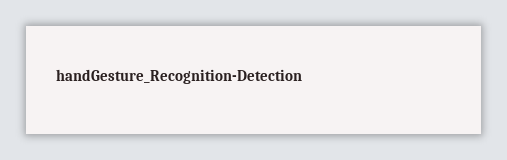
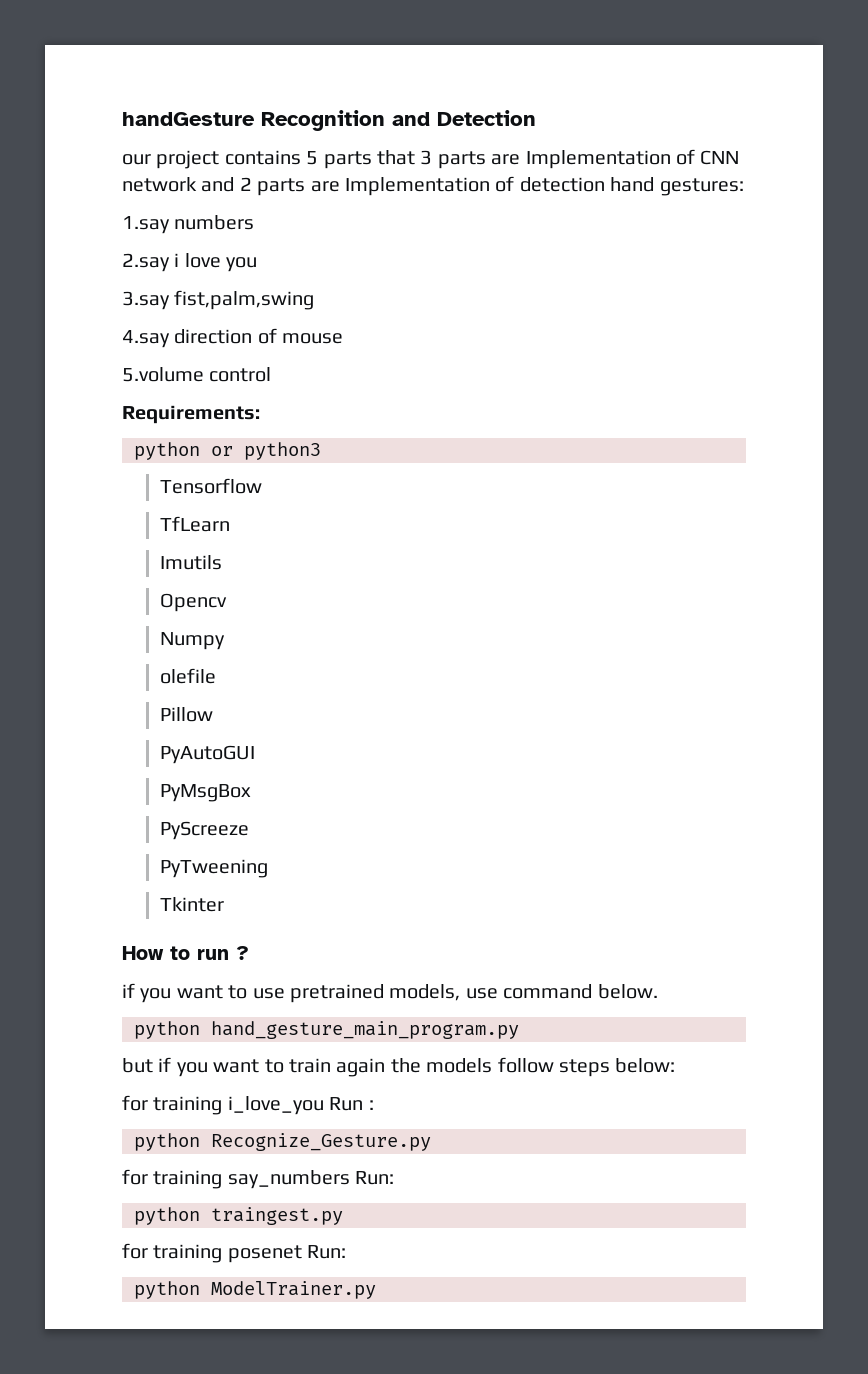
[56,69,302,84] handGesture_Recognition-Detection -> [122,110,536,131] [122,149,740,169] [122,176,744,196] [122,215,255,234] [122,253,258,272] [122,290,315,310] [122,328,344,348] [122,367,272,382] [122,405,260,424] [134,442,321,460] [159,478,262,494] [159,516,230,532] [159,555,222,570] [159,593,227,612] [159,632,225,650] [159,668,216,684] [159,707,213,722] [159,745,255,764] [159,784,251,802] [159,821,249,840] [159,859,268,878] [159,897,224,912] [122,946,249,960] [122,983,658,1003] [134,1021,519,1039] [122,1057,676,1077] [122,1095,374,1115] [134,1133,431,1151] [122,1169,395,1189] [134,1207,343,1225] [122,1243,347,1263] [134,1281,376,1299] handGesture Recognition and Detection // our project contains 5 parts that 3 parts are Implementation of CNN network and 2 parts are Implementation of detection hand gestures: // 1.say numbers // 2.say i love you // 3.say fist,palm,swing // 4.say direction of mouse // 5.volume control // Requirements: // python or python3 // Tensorflow // TfLearn // Imutils // Opencv // Numpy // olefile // Pillow // PyAutoGUI // PyMsgBox // PyScreeze // PyTweening // Tkinter // How to run ? // if you want to use pretrained models, use command below. // python hand_gesture_main_program.py // but if you want to train again the models follow steps below: // for training i_love_you Run : // python Recognize_Gesture.py // for training say_numbers Run: // python traingest.py // for training posenet Run: // python ModelTrainer.py

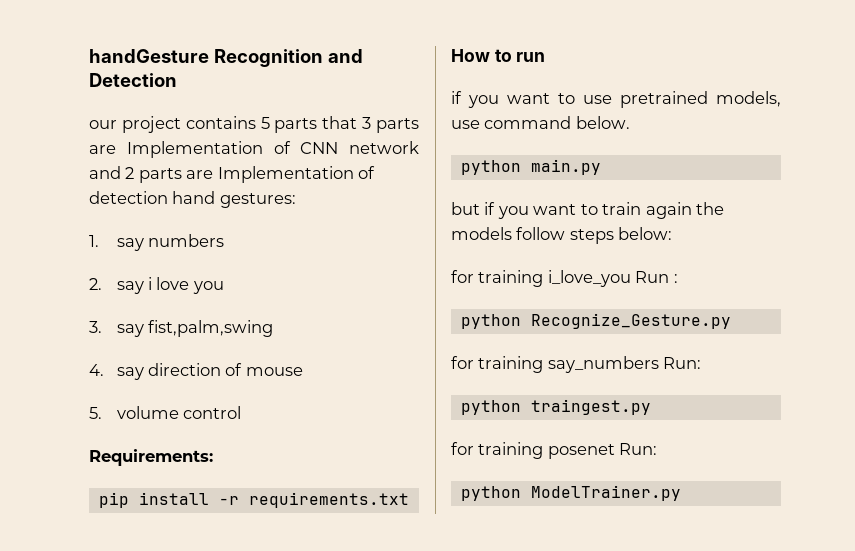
[122,216,170,234] 1.say -> [89,235,144,251] 1. say
[122,253,170,272] 2.say -> [89,278,144,294] 2. say
[122,291,170,310] 3.say -> [89,321,144,337] 3. say
[122,330,170,348] 4.say -> [89,364,144,380] 4. say
[122,367,204,382] 5.volume -> [89,406,179,419] 5. volume
[134,442,321,460] [159,478,262,494] [159,516,230,532] [159,555,222,570] [159,593,227,612] [159,632,225,650] [159,668,216,684] [159,707,213,722] [159,745,255,764] [159,784,251,802] [159,821,249,840] [159,859,268,878] [159,897,224,912] python or python3 // Tensorflow // TfLearn // Imutils // Opencv // Numpy // olefile // Pillow // PyAutoGUI // PyMsgBox // PyScreeze // PyTweening // Tkinter -> [98,492,409,508] pip install -r requirements.txt
[236,946,249,960] ? -> (546, 57) none
[211,1021,519,1039] hand_gesture_main_program.py -> [530,159,601,175] main.py

